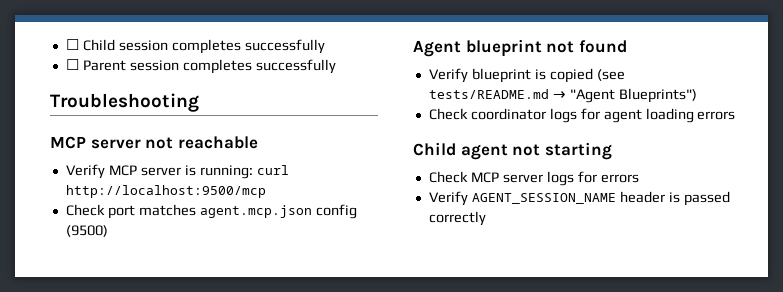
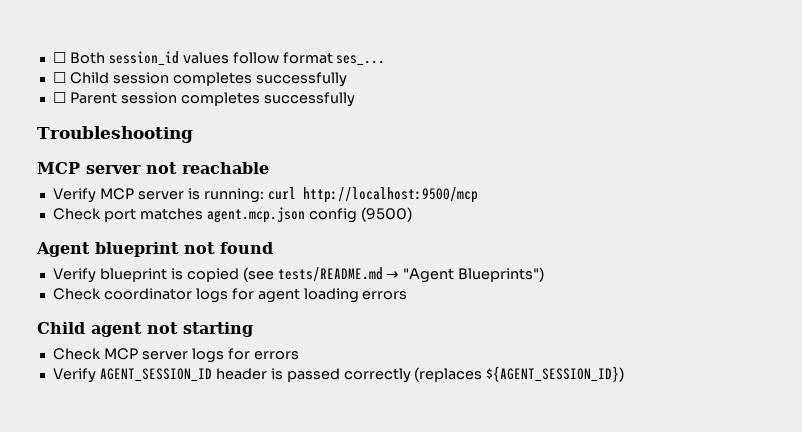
[65,39,79,50] ☐ -> [52,51,386,66] [52,72,66,83] ☐ Both session_id values follow format ses_... // ☐
[471,193,616,204] AGENT_SESSION_NAME -> [99,368,212,382] AGENT_SESSION_ID
(486, 218) none -> [414,366,625,382] (replaces ${AGENT_SESSION_ID})

